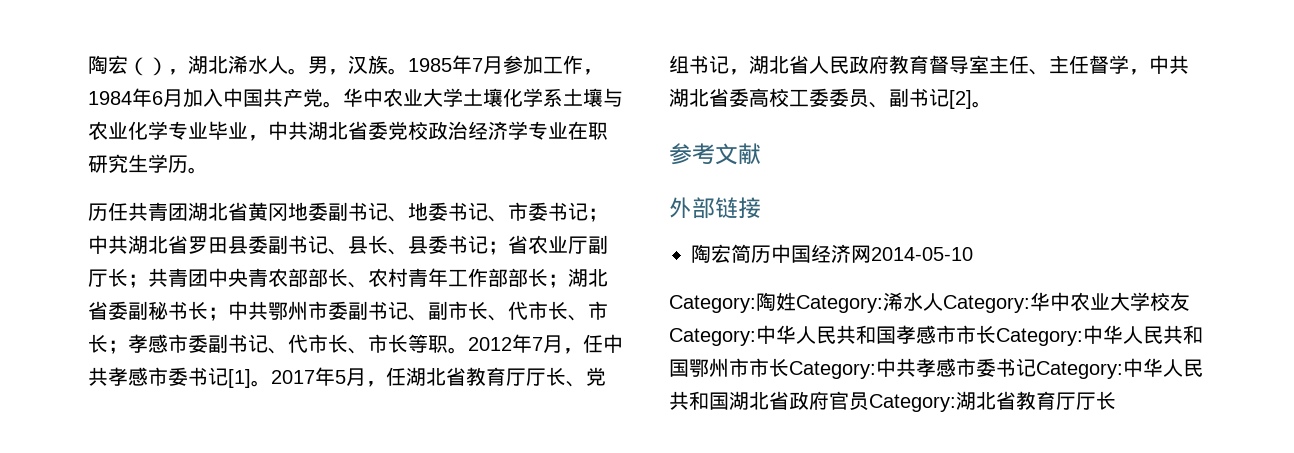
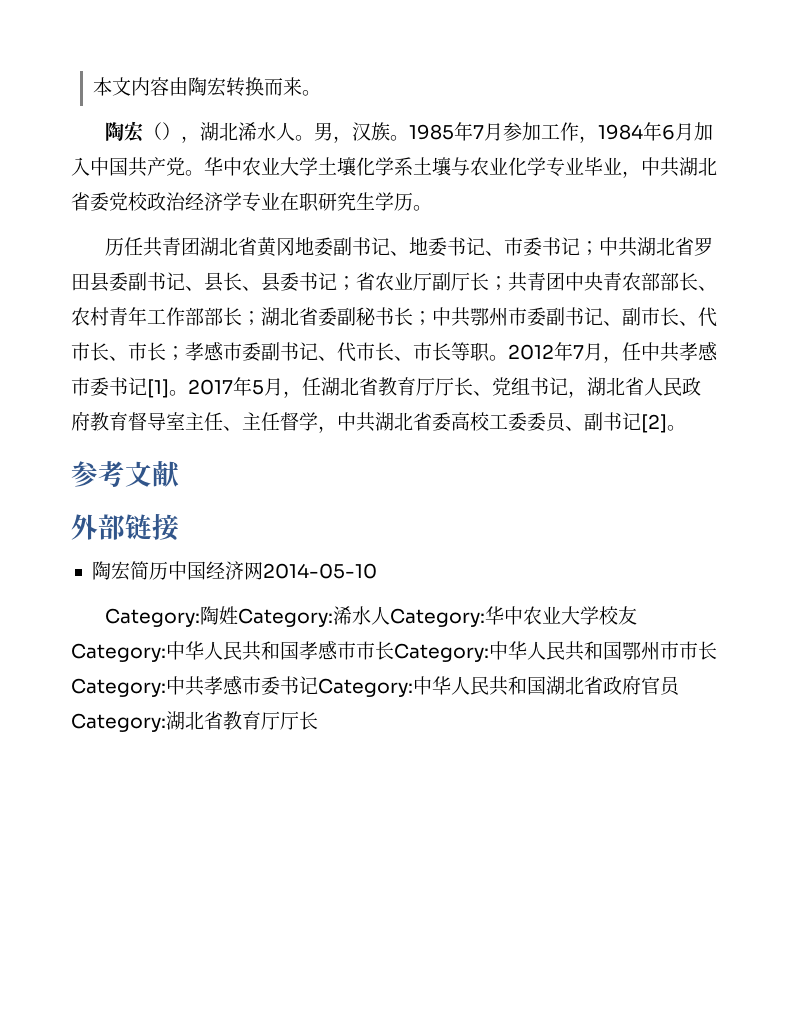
(88, 64) none -> [93,77,322,97] 本文内容由陶宏转换而来。 //

